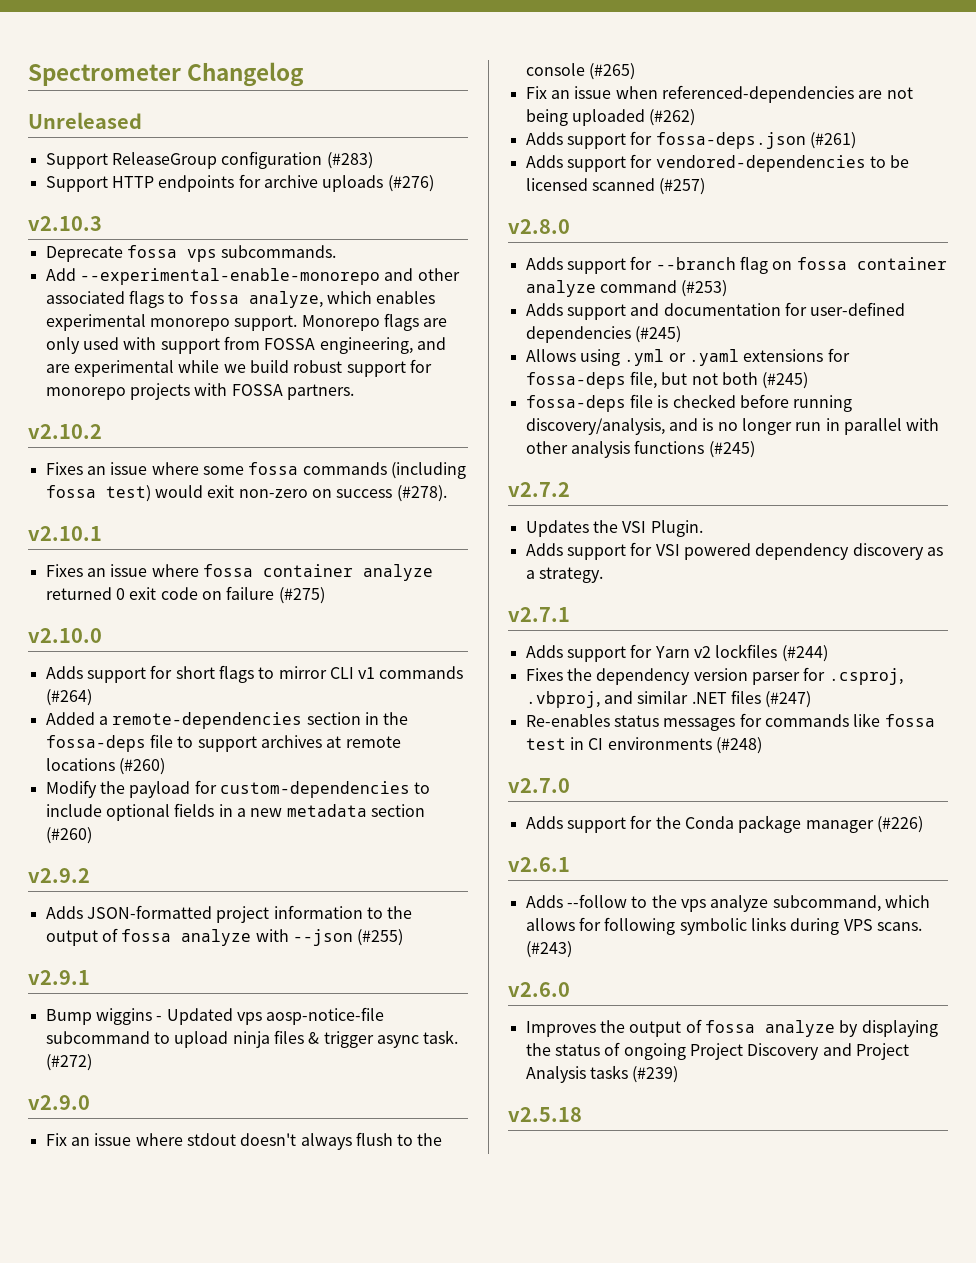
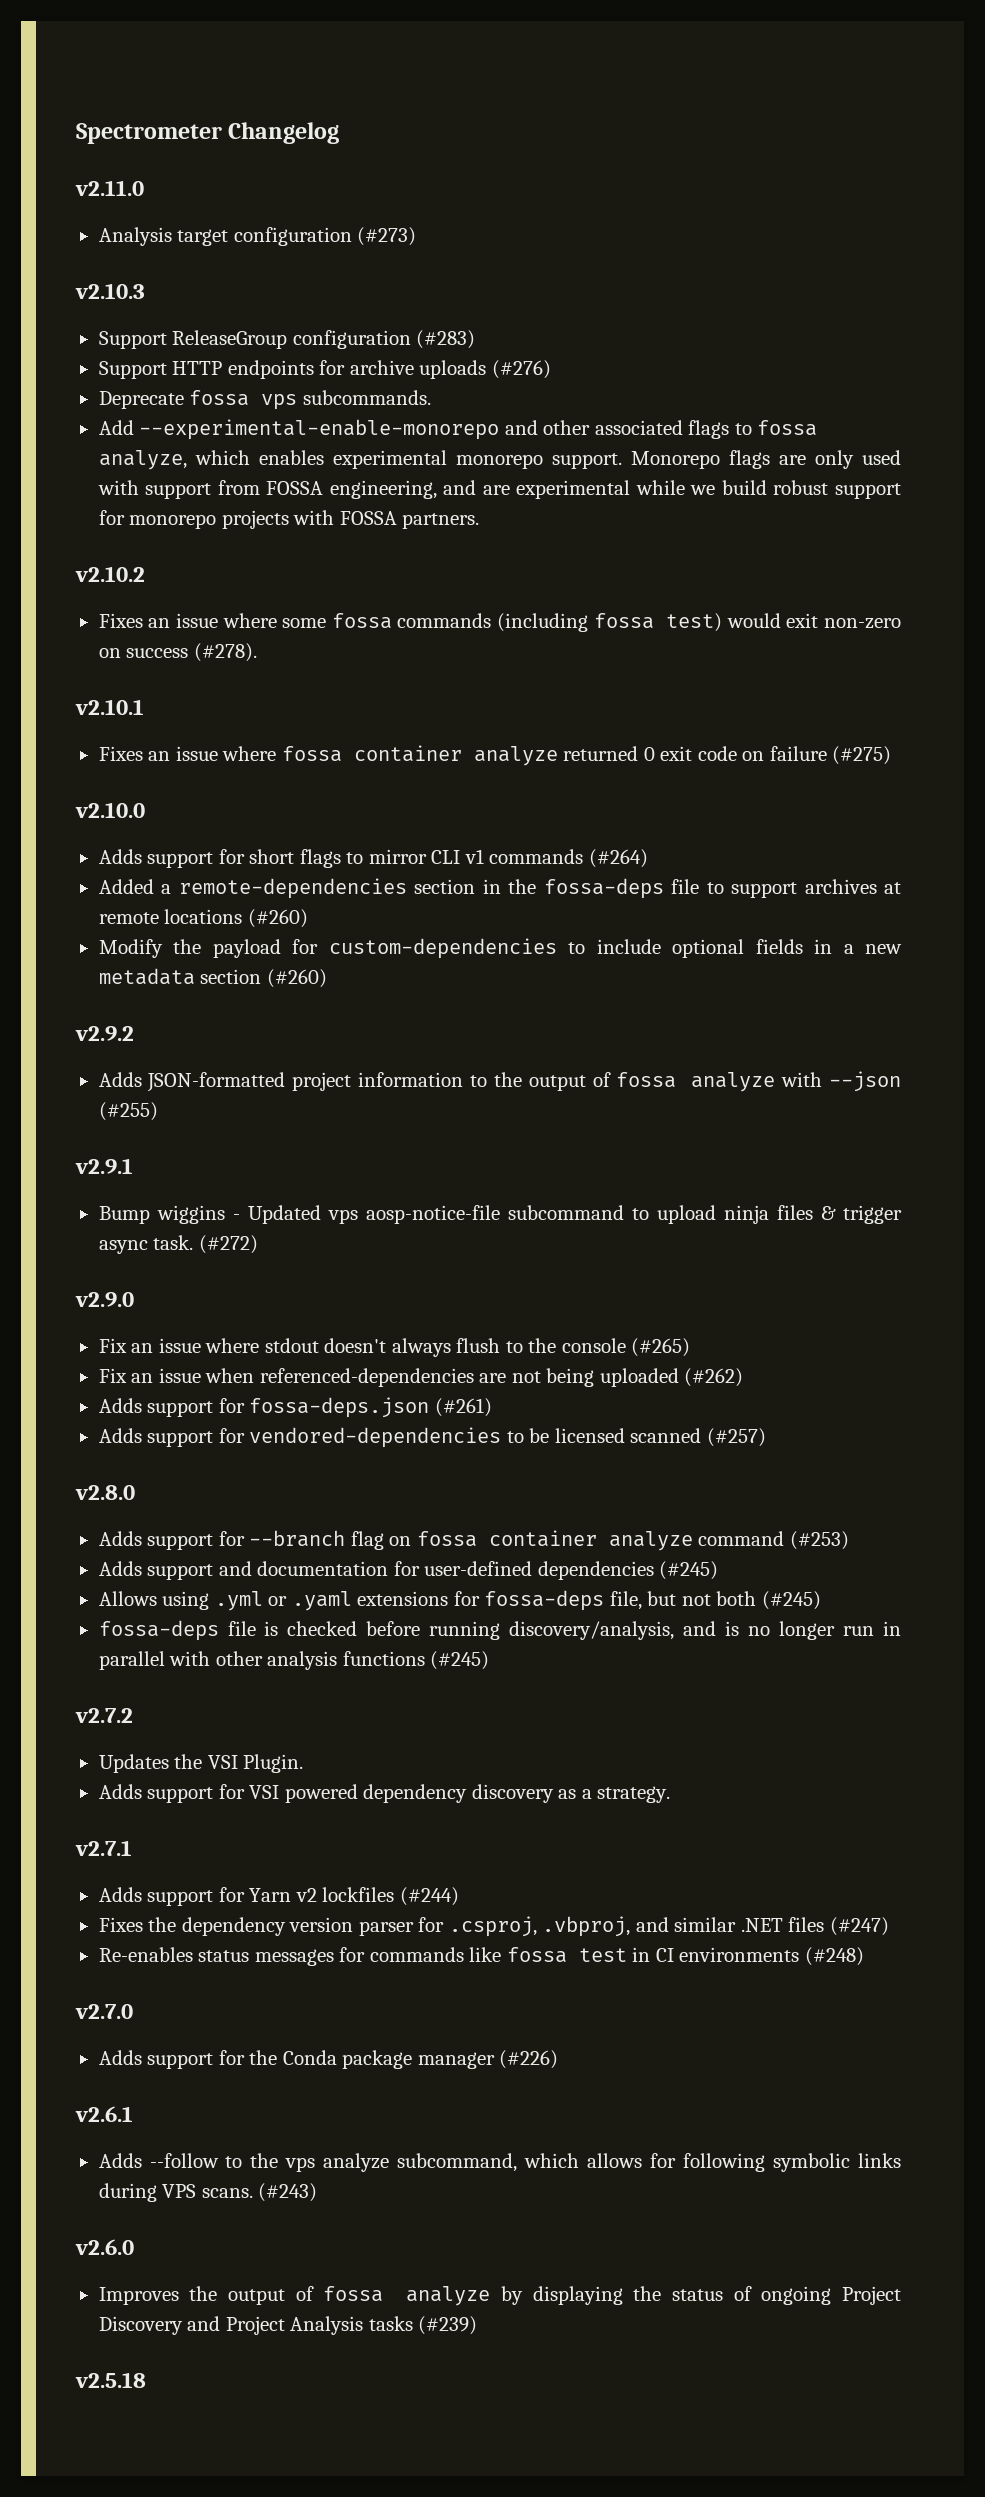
[28,112,142,129] Unreleased -> [75,180,144,196] [98,227,417,246] [75,283,145,299] v2.11.0 // Analysis target configuration (#273) // v2.10.3
[28,216,102,231] // v2.10.3 -> (551, 369) none

